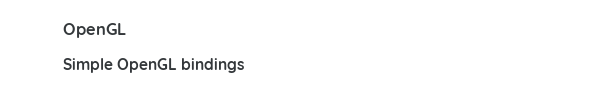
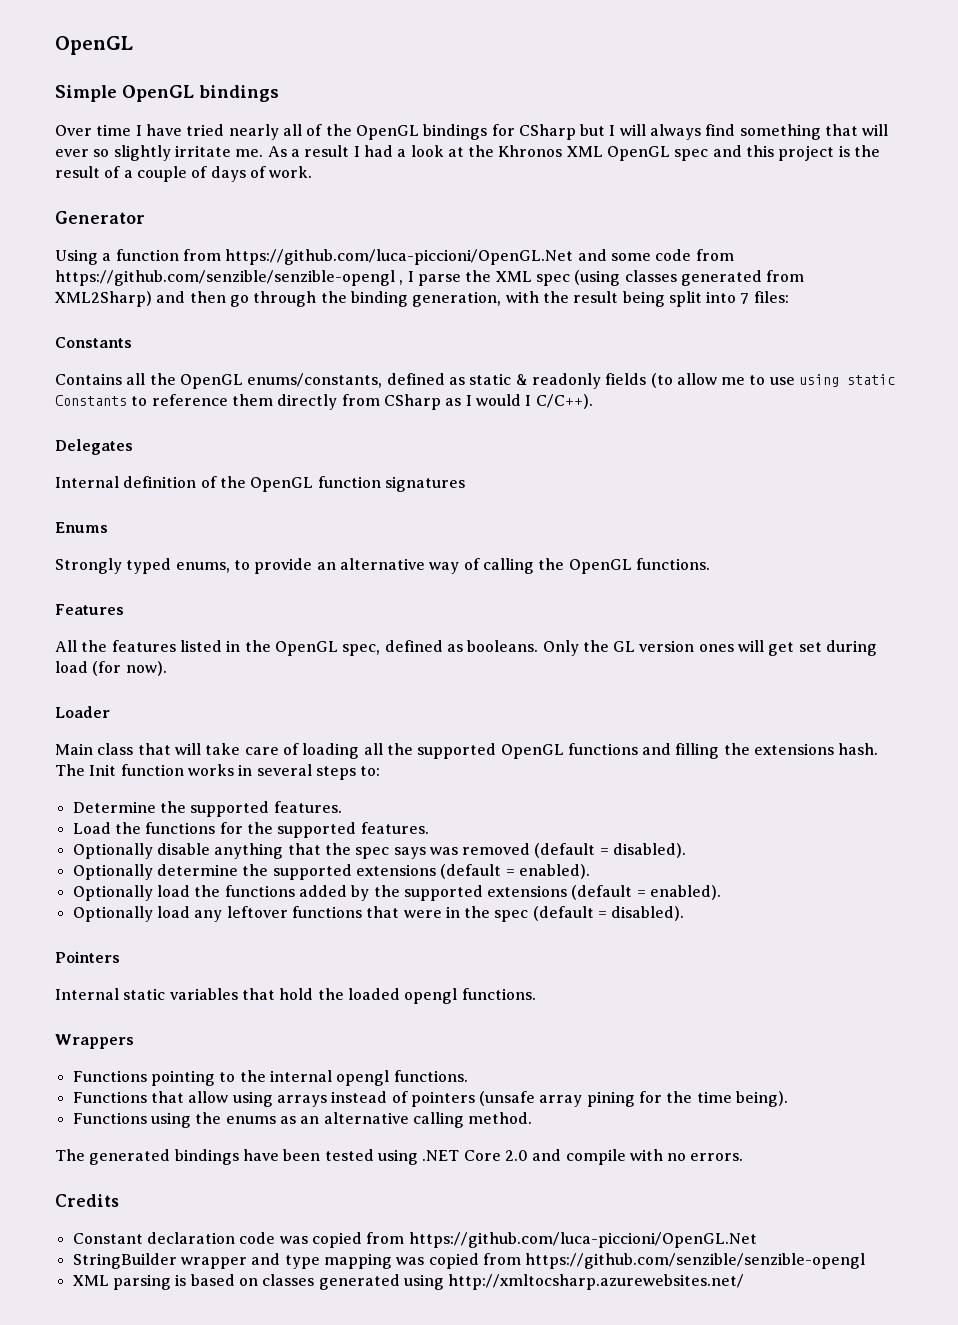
(245, 65) none -> [55,124,889,140] [55,145,881,161] [55,166,313,182] [55,211,145,224] [55,249,734,265] [55,270,805,286] [55,291,789,307] [55,337,132,348] [55,373,896,389] [55,394,593,410] [55,439,133,455] [55,476,465,492] [55,522,108,533] [55,558,710,574] [55,604,124,615] [55,640,878,656] [55,661,167,676] [55,706,110,718] [55,743,879,759] [55,764,381,780] [72,801,342,817] [72,822,429,838] [72,843,687,859] [72,864,590,880] [72,885,722,901] [72,906,685,922] [55,951,120,963] [55,988,536,1004] [55,1034,134,1049] [72,1070,468,1086] [72,1091,789,1107] [72,1112,533,1128] [55,1149,744,1165] [55,1194,119,1207] [72,1232,757,1248] [72,1253,866,1269] [72,1274,745,1290] // Over time I have tried nearly all of the OpenGL bindings for CSharp but I will always find something that will ever so slightly irritate me. As a result I had a look at the Khronos XML OpenGL spec and this project is the result of a couple of days of work. // Generator // Using a function from https://github.com/luca-piccioni/OpenGL.Net and some code from https://github.com/senzible/senzible-opengl , I parse the XML spec (using classes generated from XML2Sharp) and then go through the binding generation, with the result being split into 7 files: // Constants // Contains all the OpenGL enums/constants, defined as static & readonly fields (to allow me to use using static Constants to reference them directly from CSharp as I would I C/C++). // Delegates // Internal definition of the OpenGL function signatures // Enums // Strongly typed enums, to provide an alternative way of calling the OpenGL functions. // Features // All the features listed in the OpenGL spec, defined as booleans. Only the GL version ones will get set during load (for now). // Loader // Main class that will take care of loading all the supported OpenGL functions and filling the extensions hash. The Init function works in several steps to: // Determine the supported features. // Load the functions for the supported features. // Optionally disable anything that the spec says was removed (default = disabled). // Optionally determine the supported extensions (default = enabled). // Optionally load the functions added by the supported extensions (default = enabled). // Optionally load any leftover functions that were in the spec (default = disabled). // Pointers // Internal static variables that hold the loaded opengl functions. // Wrappers // Functions pointing to the internal opengl functions. // Functions that allow using arrays instead of pointers (unsafe array pining for the time being). // Functions using the enums as an alternative calling method. // The generated bindings have been tested using .NET Core 2.0 and compile with no errors. // Credits // Constant declaration code was copied from https://github.com/luca-piccioni/OpenGL.Net // StringBuilder wrapper and type mapping was copied from https://github.com/senzible/senzible-opengl // XML parsing is based on classes generated using http://xmltocsharp.azurewebsites.net/

